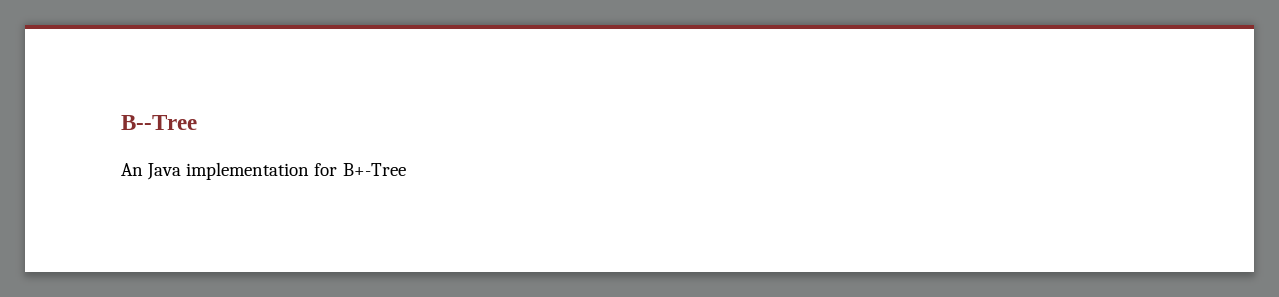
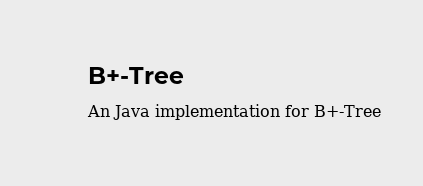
[121,115,197,130] B--Tree -> [88,67,184,84] B+-Tree

